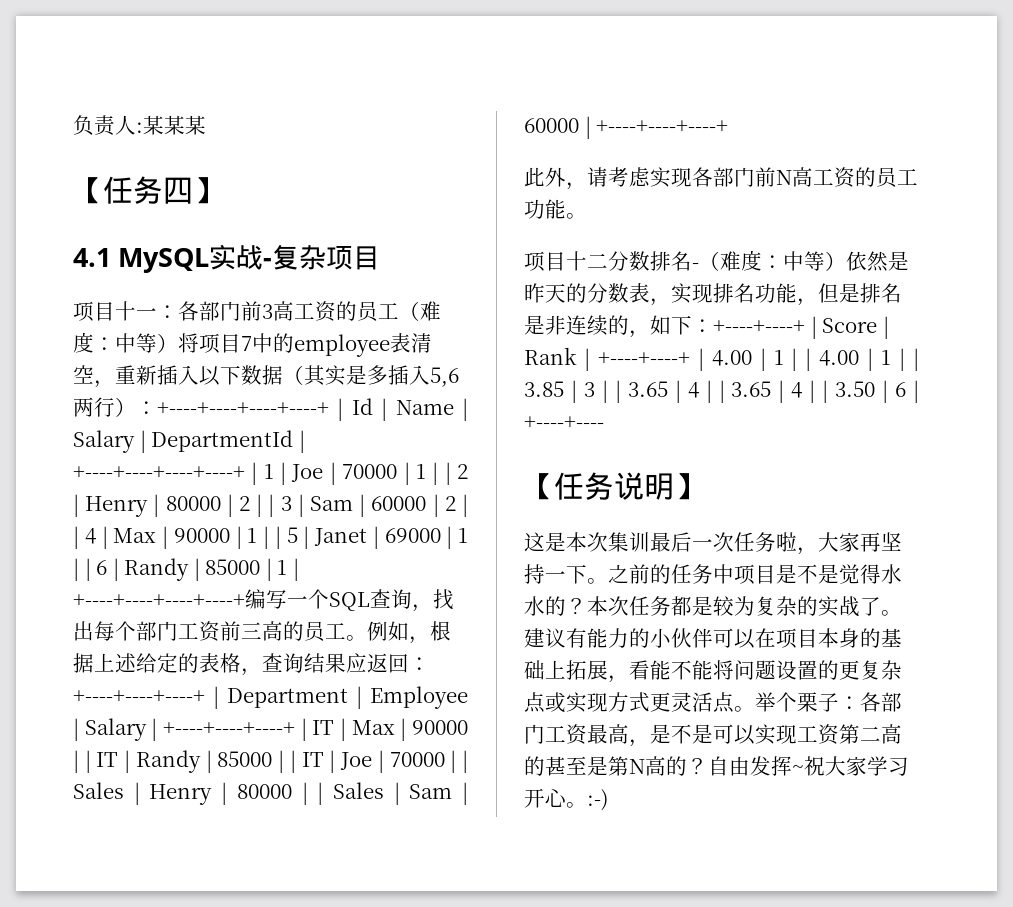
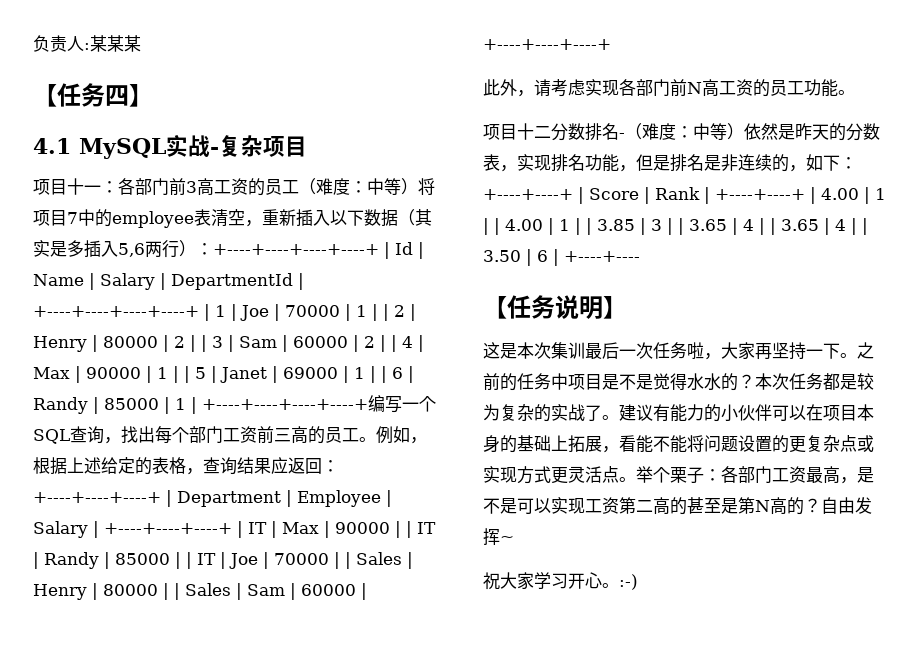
(804, 769) none -> (514, 539) //

